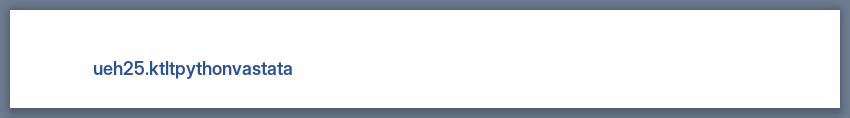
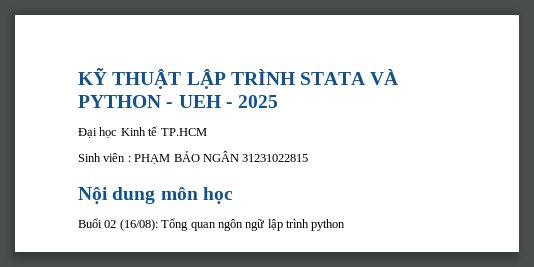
[93,61,293,79] ueh25.ktltpythonvastata -> [78,68,399,89] [78,95,279,108] [78,126,207,139] [78,151,309,165] [78,187,233,204] [78,218,346,231] KỸ THUẬT LẬP TRÌNH STATA VÀ PYTHON - UEH - 2025 // Đại học Kinh tế TP.HCM // Sinh viên : PHẠM BẢO NGÂN 31231022815 // Nội dung môn học // Buổi 02 (16/08): Tổng quan ngôn ngữ lập trình python

